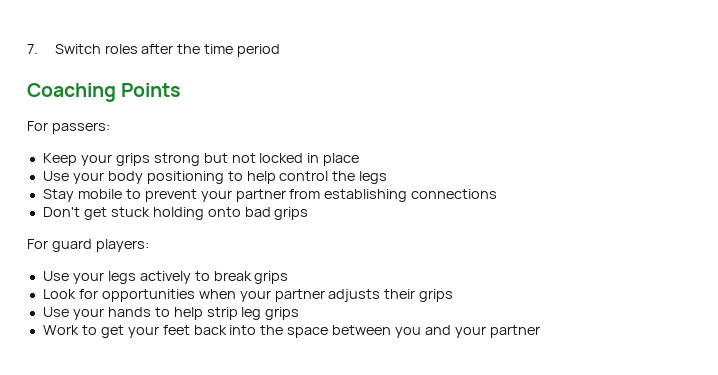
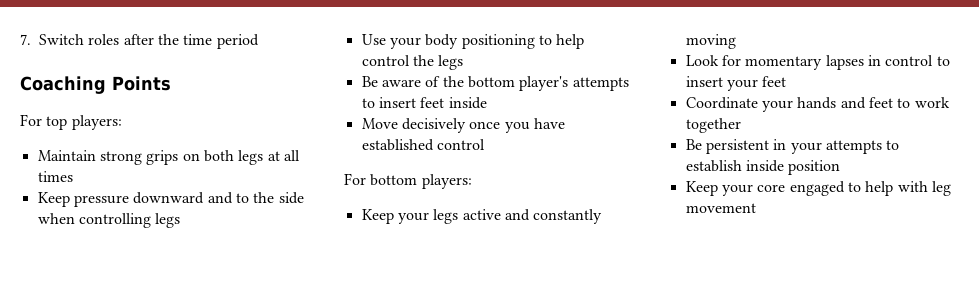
[51,122,110,134] [42,153,360,166] passers: // Keep your grips strong but not locked in place -> [46,115,122,130] [37,150,300,165] [37,171,73,182] [37,192,304,207] [37,213,181,228] top players: // Maintain strong grips on both legs at all times // Keep pressure downward and to the side when controlling legs
[42,189,498,202] [42,207,309,220] [27,239,149,252] [42,271,69,281] Stay mobile to prevent your partner from establishing connections // Don't get stuck holding onto bad grips // For guard players: // Use -> [361,76,629,91] [361,97,487,109] [361,118,565,133] [361,139,485,151] [344,173,472,189] [361,209,394,224] Be aware of the bottom player's attempts to insert feet inside // Move decisively once you have established control // For bottom players: // Keep
[139,271,289,284] [42,289,454,302] [42,307,300,320] [42,325,540,338] actively to break grips // Look for opportunities when your partner adjusts their grips // Use your hands to help strip leg grips // Work to get your feet back into the space between you and your partner -> [462,209,603,224] [685,34,736,49] [685,55,950,70] [685,76,787,91] [685,97,950,112] [685,118,741,133] [685,139,900,154] [685,160,841,175] [685,181,951,196] [685,203,756,213] active and constantly moving // Look for momentary lapses in control to insert your feet // Coordinate your hands and feet to work together // Be persistent in your attempts to establish inside position // Keep your core engaged to help with leg movement

